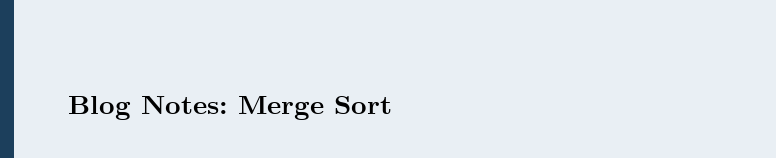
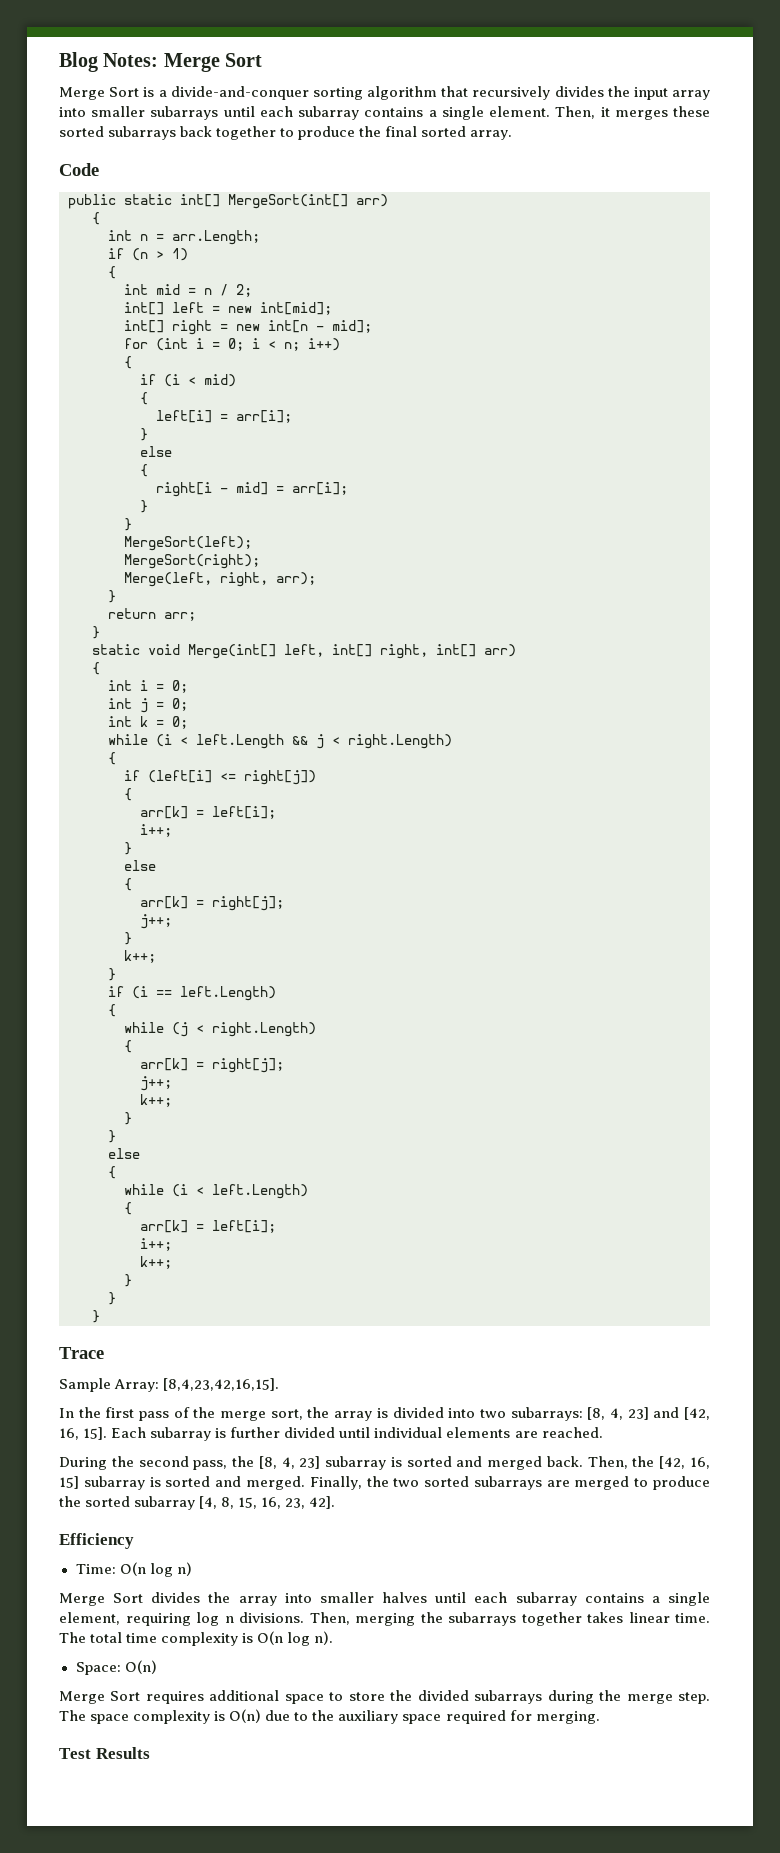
(392, 105) none -> [59,86,710,100] [59,106,711,120] [59,126,513,140] [59,163,99,176] [68,194,388,209] [92,212,100,225] [108,230,260,245] [108,248,188,261] [108,266,116,279] [124,284,252,297] [124,302,332,315] [124,320,372,335] [124,338,340,351] [124,356,132,369] [140,374,236,387] [140,392,148,405] [156,410,292,423] [140,428,148,441] [140,446,172,457] [140,464,148,477] [156,482,348,497] [140,500,148,513] [124,518,132,531] [124,536,252,551] [124,554,260,569] [124,572,316,587] [108,590,116,603] [108,608,196,621] [92,626,100,639] [92,644,516,659] [92,662,100,675] [108,680,188,693] [108,698,188,713] [108,716,188,729] [108,734,452,749] [108,752,116,765] [124,770,316,785] [124,788,132,801] [140,806,276,819] [140,824,172,837] [124,842,132,855] [124,860,156,871] [124,878,132,891] [140,896,284,911] [140,914,172,929] [124,932,132,945] [124,950,156,963] [108,968,116,981] [108,986,276,1001] [108,1004,116,1017] [124,1022,316,1037] [124,1040,132,1053] [140,1058,284,1073] [140,1076,172,1091] [140,1094,172,1107] [124,1112,132,1125] [108,1130,116,1143] [108,1148,140,1159] [108,1166,116,1179] [124,1184,308,1199] [124,1202,132,1215] [140,1220,276,1233] [140,1238,172,1251] [140,1256,172,1269] [124,1274,132,1287] [108,1292,116,1305] [92,1310,100,1323] [59,1347,104,1359] [59,1378,280,1392] [59,1407,711,1421] [59,1427,603,1441] [59,1456,710,1470] [59,1476,711,1490] [59,1496,336,1510] [59,1533,134,1549] [75,1562,192,1577] [59,1592,710,1606] [59,1612,710,1626] [59,1631,334,1646] [75,1660,157,1675] [59,1690,710,1704] [59,1709,600,1724] [59,1747,150,1759] // Merge Sort is a divide-and-conquer sorting algorithm that recursively divides the input array into smaller subarrays until each subarray contains a single element. Then, it merges these sorted subarrays back together to produce the final sorted array. // Code // public static int[] MergeSort(int[] arr) // { // int n = arr.Length; // if (n > 1) // { // int mid = n / 2; // int[] left = new int[mid]; // int[] right = new int[n - mid]; // for (int i = 0; i < n; i++) // { // if (i < mid) // { // left[i] = arr[i]; // } // else // { // right[i - mid] = arr[i]; // } // } // MergeSort(left); // MergeSort(right); // Merge(left, right, arr); // } // return arr; // } // static void Merge(int[] left, int[] right, int[] arr) // { // int i = 0; // int j = 0; // int k = 0; // while (i < left.Length && j < right.Length) // { // if (left[i] <= right[j]) // { // arr[k] = left[i]; // i++; // } // else // { // arr[k] = right[j]; // j++; // } // k++; // } // if (i == left.Length) // { // while (j < right.Length) // { // arr[k] = right[j]; // j++; // k++; // } // } // else // { // while (i < left.Length) // { // arr[k] = left[i]; // i++; // k++; // } // } // } // Trace // Sample Array: [8,4,23,42,16,15]. // In the first pass of the merge sort, the array is divided into two subarrays: [8, 4, 23] and [42, 16, 15]. Each subarray is further divided until individual elements are reached. // During the second pass, the [8, 4, 23] subarray is sorted and merged back. Then, the [42, 16, 15] subarray is sorted and merged. Finally, the two sorted subarrays are merged to produce the sorted subarray [4, 8, 15, 16, 23, 42]. // Efficiency // Time: O(n log n) // Merge Sort divides the array into smaller halves until each subarray contains a single element, requiring log n divisions. Then, merging the subarrays together takes linear time. The total time complexity is O(n log n). // Space: O(n) // Merge Sort requires additional space to store the divided subarrays during the merge step. The space complexity is O(n) due to the auxiliary space required for merging. // Test Results

